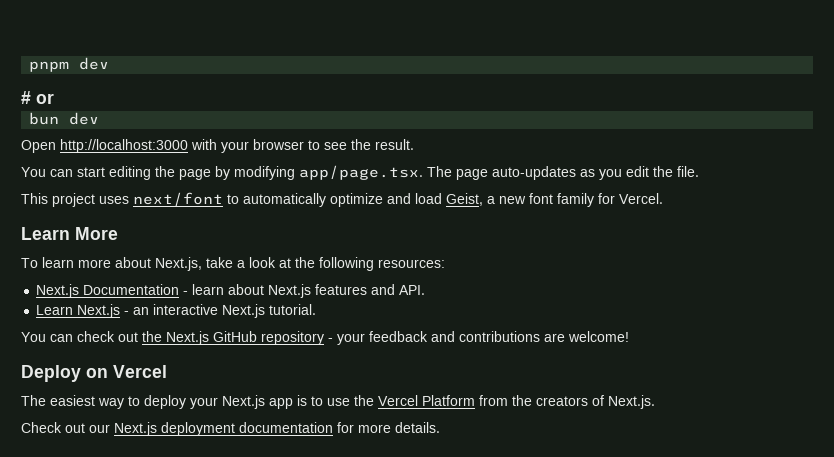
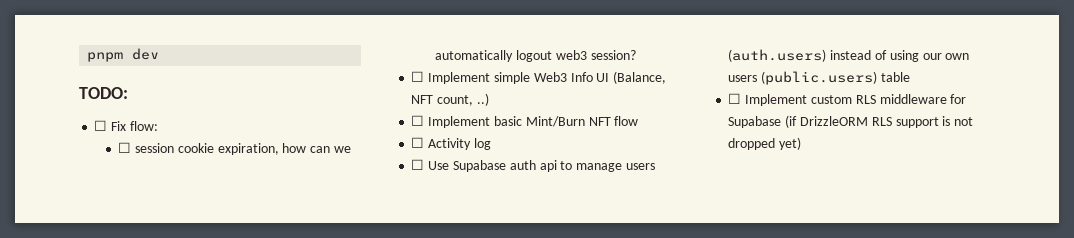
[21,91,54,104] [29,112,100,125] [21,139,414,153] [21,165,699,180] [21,192,663,207] [21,227,118,240] [21,257,445,271] [36,284,426,298] [36,304,317,318] [21,331,629,345] [21,365,167,382] [21,395,655,409] [21,422,440,436] # or // bun dev // Open http://localhost:3000 with your browser to see the result. // You can start editing the page by modifying app/page.tsx. The page auto-updates as you edit the file. // This project uses next/font to automatically optimize and load Geist, a new font family for Vercel. // Learn More // To learn more about Next.js, take a look at the following resources: // Next.js Documentation - learn about Next.js features and API. // Learn Next.js - an interactive Next.js tutorial. // You can check out the Next.js GitHub repository - your feedback and contributions are welcome! // Deploy on Vercel // The easiest way to deploy your Next.js app is to use the Vercel Platform from the creators of Next.js. // Check out our Next.js deployment documentation for more details. -> [79,87,128,99] [94,120,158,131] [118,142,351,155] [435,50,636,62] [411,71,667,84] [411,93,489,106] [411,115,639,128] [411,137,491,150] [411,159,655,172] [728,49,970,62] [728,71,910,85] [728,93,967,106] [728,115,974,128] [728,137,802,150] TODO: // ☐ Fix flow: // ☐ session cookie expiration, how can we automatically logout web3 session? // ☐ Implement simple Web3 Info UI (Balance, NFT count, ..) // ☐ Implement basic Mint/Burn NFT flow // ☐ Activity log // ☐ Use Supabase auth api to manage users (auth.users) instead of using our own users (public.users) table // ☐ Implement custom RLS middleware for Supabase (if DrizzleORM RLS support is not dropped yet)

